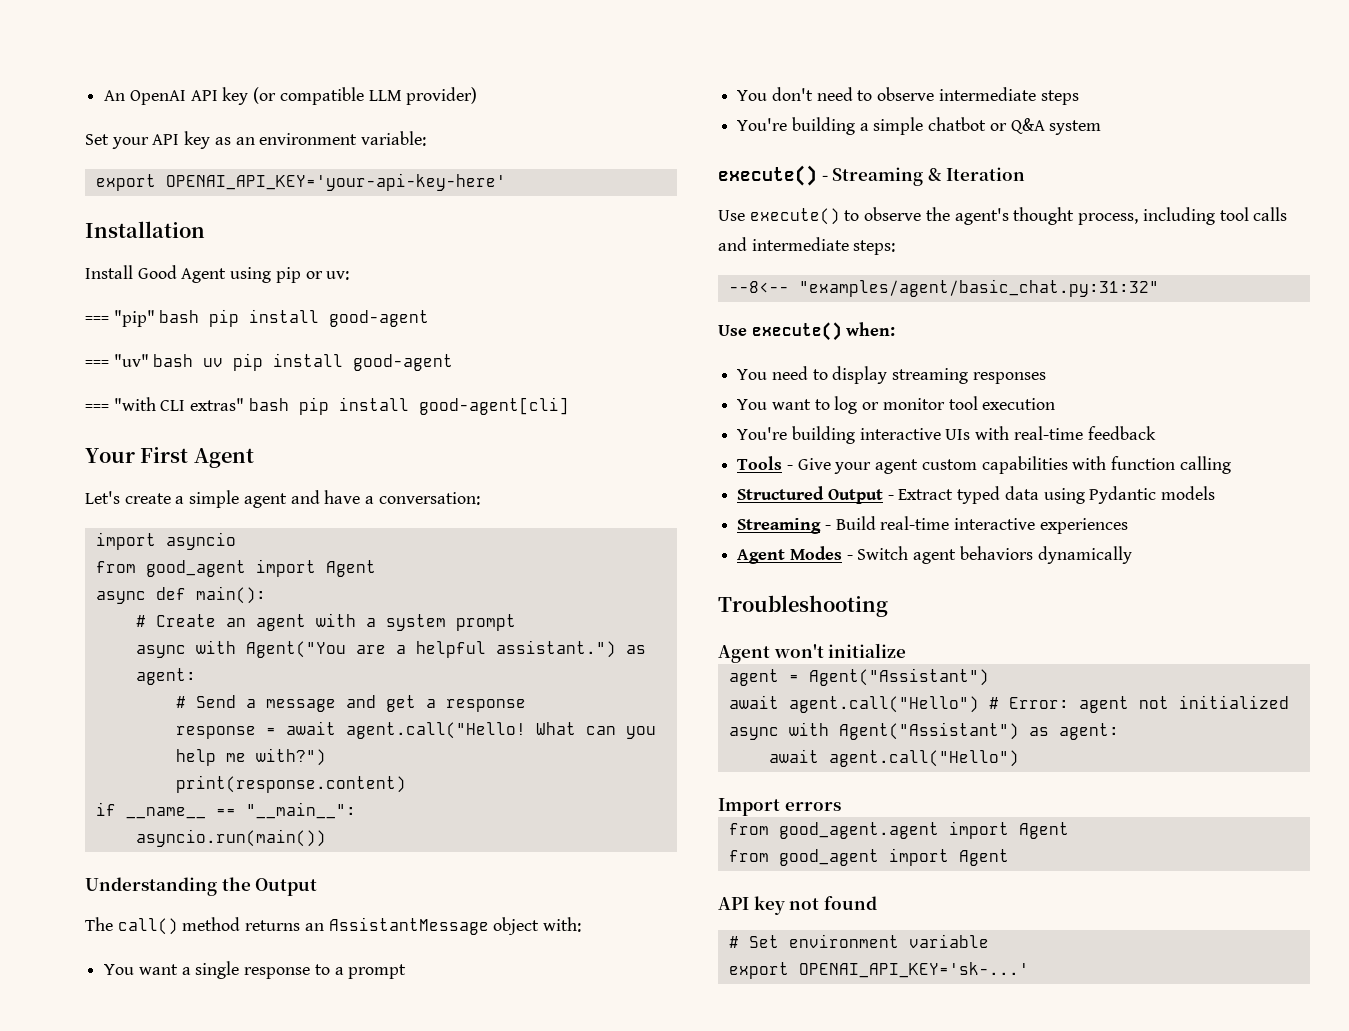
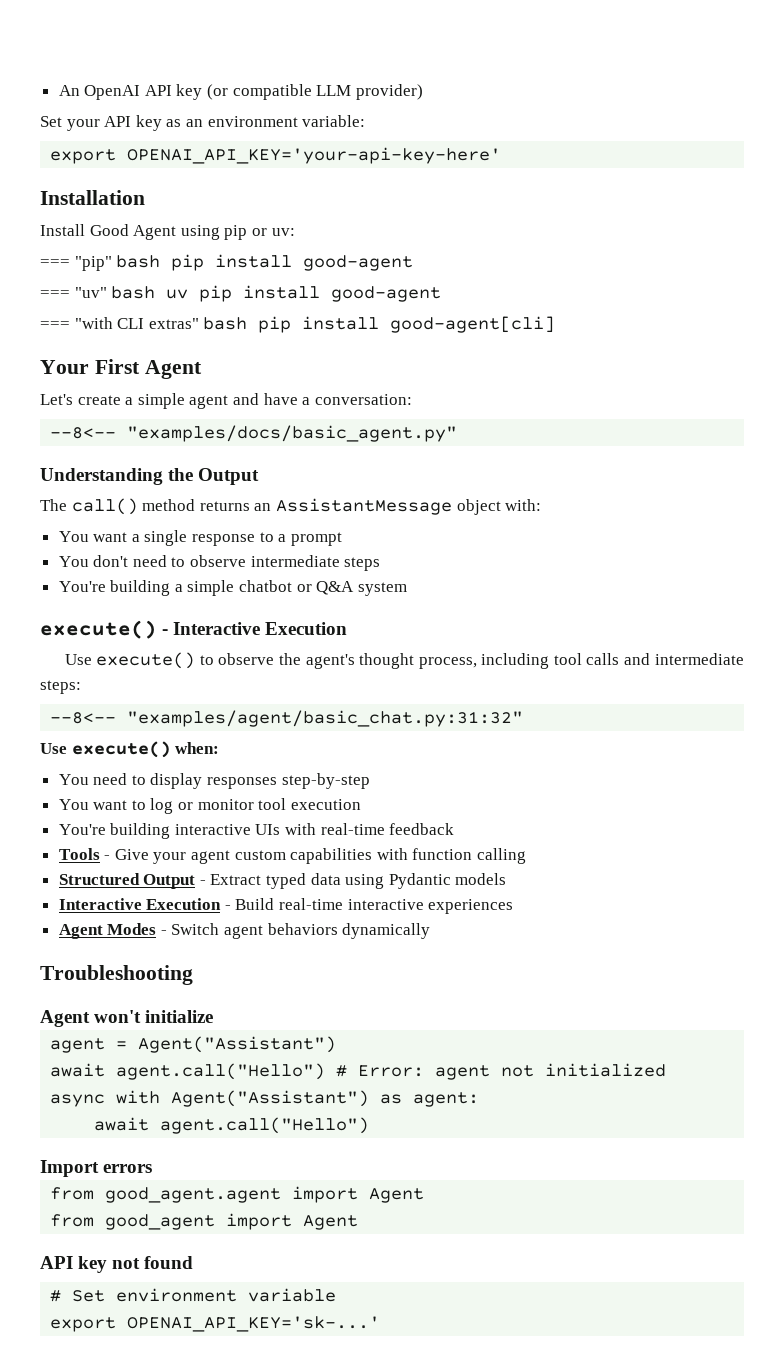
[95,532,236,550] [95,559,376,577] [95,586,266,604] [135,613,516,631] [135,640,646,658] [135,668,196,685] [175,695,526,712] [175,721,656,739] [175,748,326,766] [175,775,406,793] [95,802,356,819] [135,829,326,847] import asyncio // from good_agent import Agent // async def main(): // # Create an agent with a system prompt // async with Agent("You are a helpful assistant.") as agent: // # Send a message and get a response // response = await agent.call("Hello! What can you help me with?") // print(response.content) // if __name__ == "__main__": // asyncio.run(main()) -> [50,425,458,442] --8<-- "examples/docs/basic_agent.py"
[832,167,1026,186] Streaming & Iteration -> [173,622,348,635] Interactive Execution
[892,368,969,384] streaming -> (203, 781) none
(1046, 378) none -> [281,773,370,789] step-by-step
[737,518,822,534] Streaming -> [58,898,222,910] Interactive Execution

